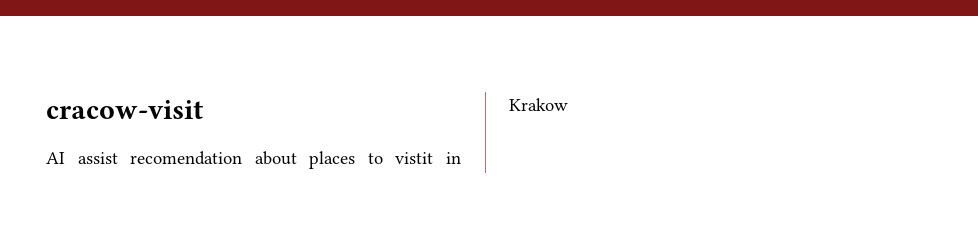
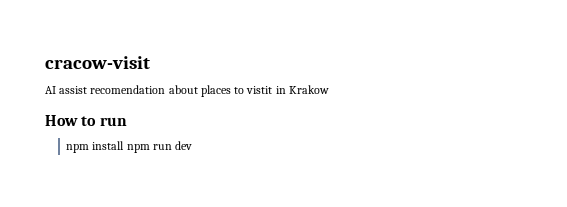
(568, 104) none -> [45,115,127,126] [66,141,193,153] // How to run // npm install npm run dev

